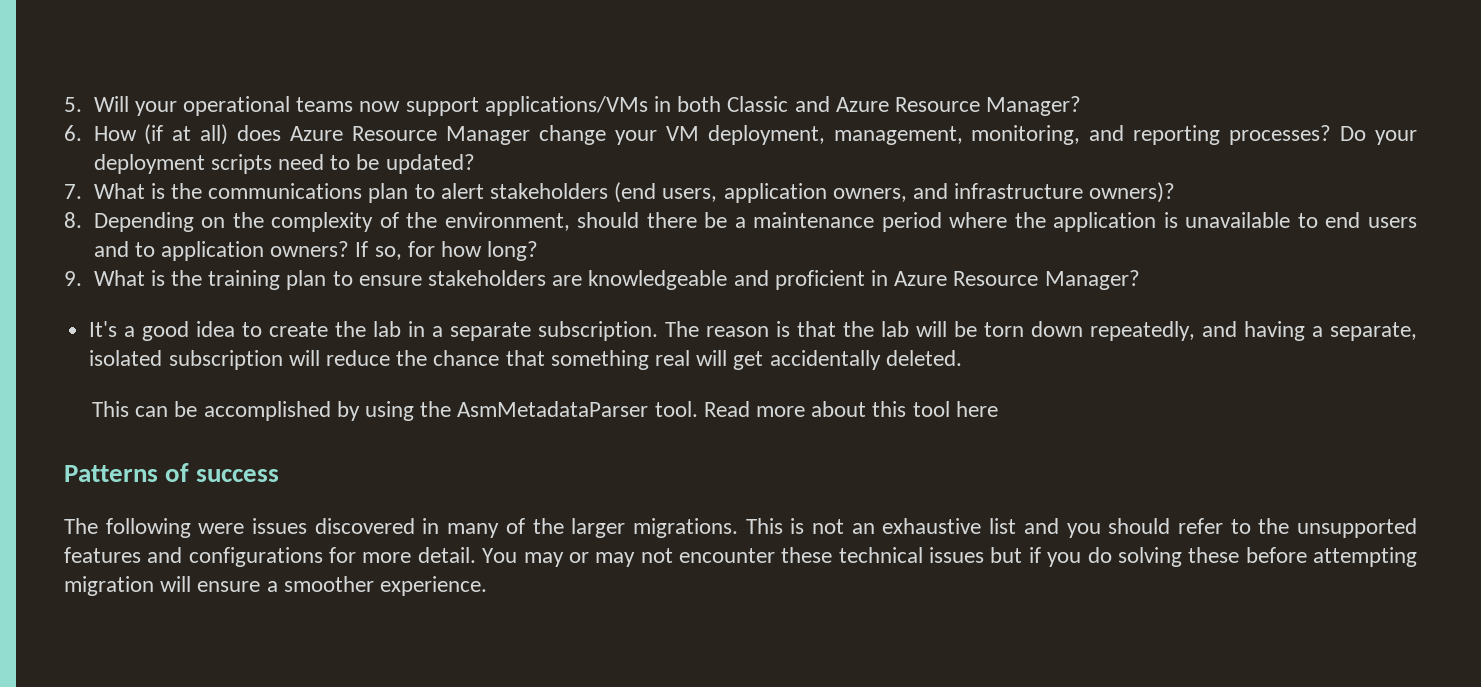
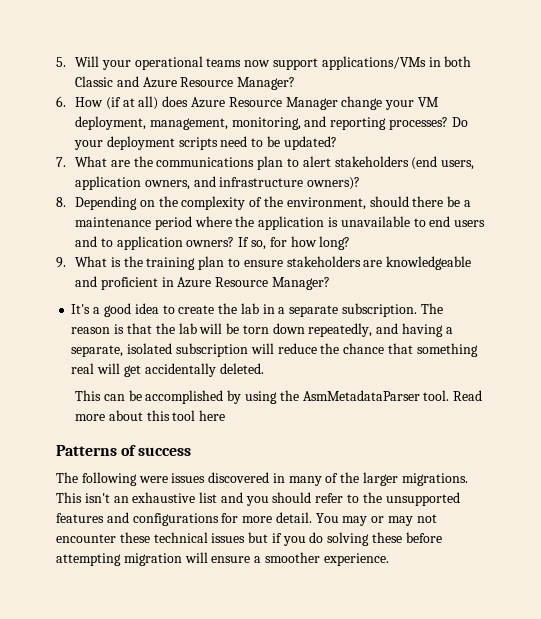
[150,183,165,199] is -> [110,160,130,167] are
[790,518,845,534] is not -> [84,493,110,503] isn't

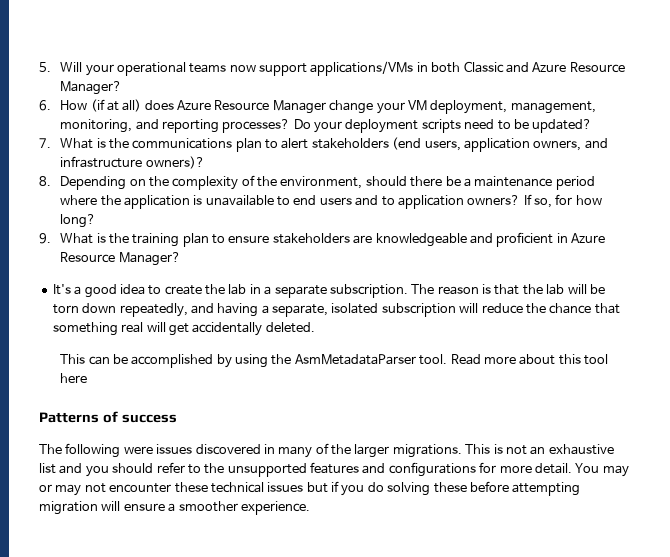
[110,160,130,167] are -> [96,138,106,148] is
[84,493,110,503] isn't -> [493,444,527,455] is not

